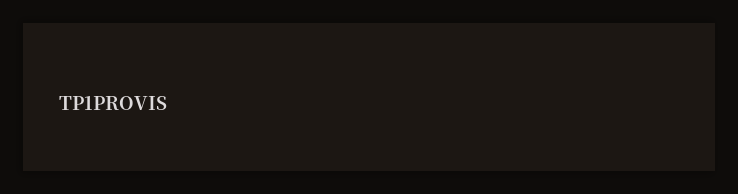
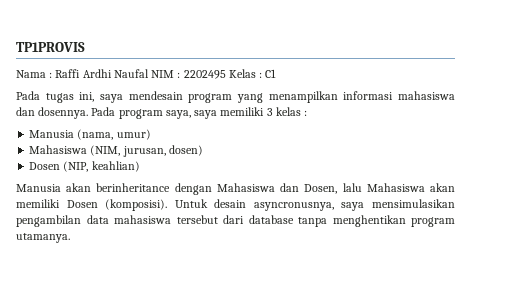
(167, 103) none -> [16,69,277,79] [16,91,455,103] [16,107,308,119] [29,129,151,140] [29,145,203,157] [29,161,140,172] [16,183,456,195] [16,199,455,211] [16,215,455,227] [16,233,70,243] // Nama : Raffi Ardhi Naufal NIM : 2202495 Kelas : C1 // Pada tugas ini, saya mendesain program yang menampilkan informasi mahasiswa dan dosennya. Pada program saya, saya memiliki 3 kelas : // Manusia (nama, umur) // Mahasiswa (NIM, jurusan, dosen) // Dosen (NIP, keahlian) // Manusia akan berinheritance dengan Mahasiswa dan Dosen, lalu Mahasiswa akan memiliki Dosen (komposisi). Untuk desain asyncronusnya, saya mensimulasikan pengambilan data mahasiswa tersebut dari database tanpa menghentikan program utamanya.

